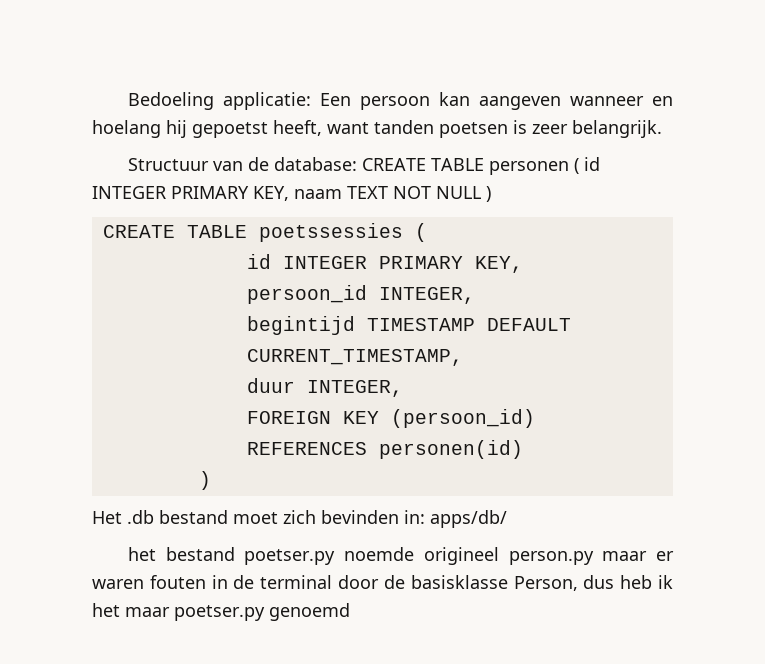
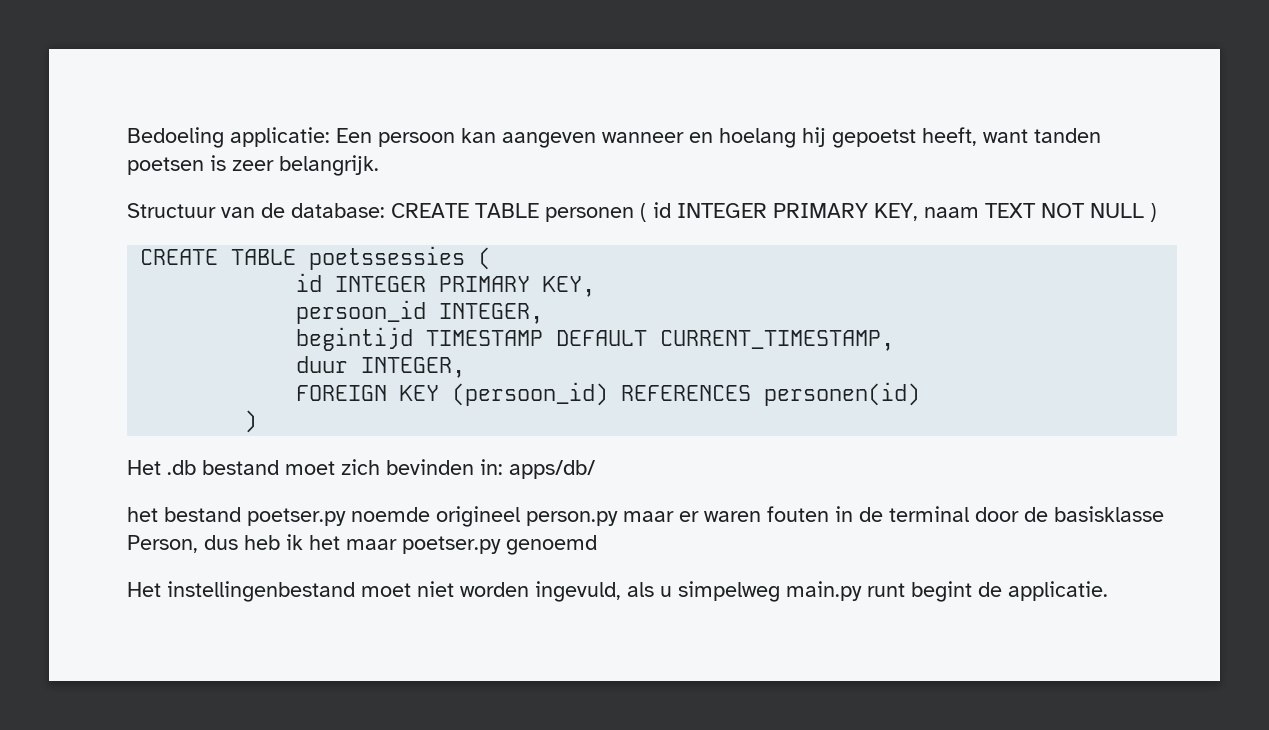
(350, 612) none -> [127,581,1108,602] // Het instellingenbestand moet niet worden ingevuld, als u simpelweg main.py runt begint de applicatie.

